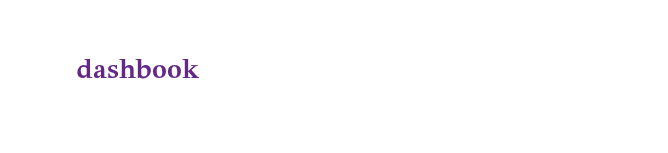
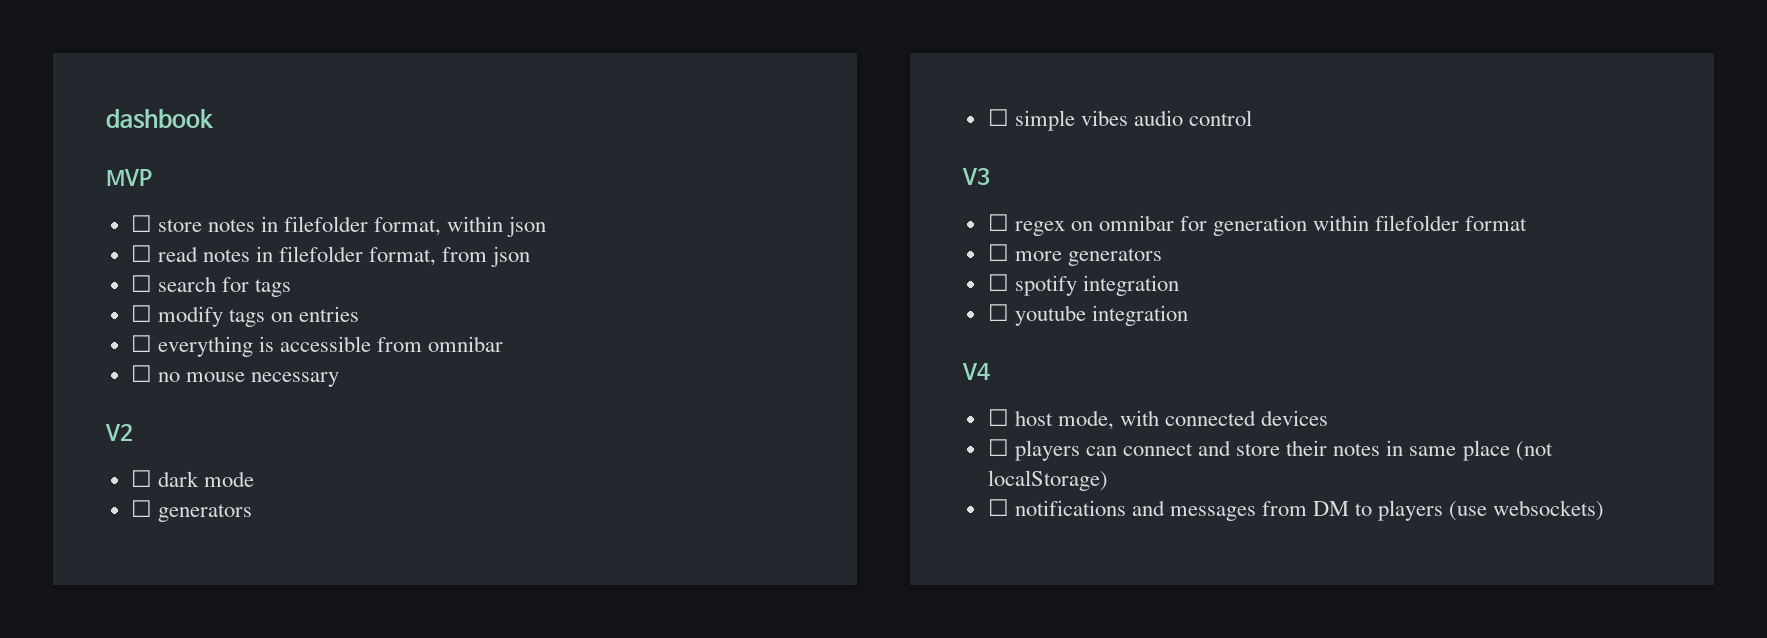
(200, 69) none -> [106,169,152,186] [130,215,547,237] [130,245,531,267] [130,275,291,297] [130,305,360,327] [130,335,504,357] [130,365,339,387] [105,424,133,441] [130,470,254,487] [130,500,252,522] [987,109,1253,131] [962,168,990,185] [987,214,1528,236] [987,244,1162,266] [987,274,1179,296] [987,304,1188,326] [962,363,990,380] [987,409,1329,430] [987,439,1553,461] [987,470,1108,491] [987,499,1605,521] // MVP // ☐ store notes in filefolder format, within json // ☐ read notes in filefolder format, from json // ☐ search for tags // ☐ modify tags on entries // ☐ everything is accessible from omnibar // ☐ no mouse necessary // V2 // ☐ dark mode // ☐ generators // ☐ simple vibes audio control // V3 // ☐ regex on omnibar for generation within filefolder format // ☐ more generators // ☐ spotify integration // ☐ youtube integration // V4 // ☐ host mode, with connected devices // ☐ players can connect and store their notes in same place (not localStorage) // ☐ notifications and messages from DM to players (use websockets)

